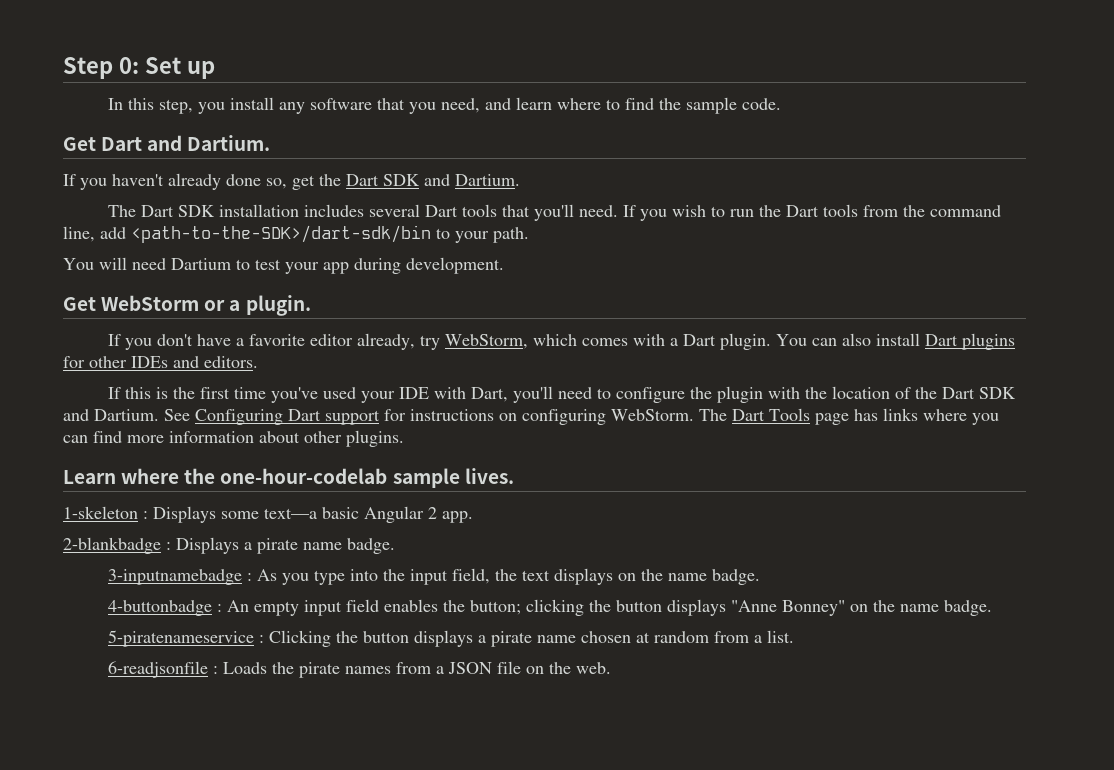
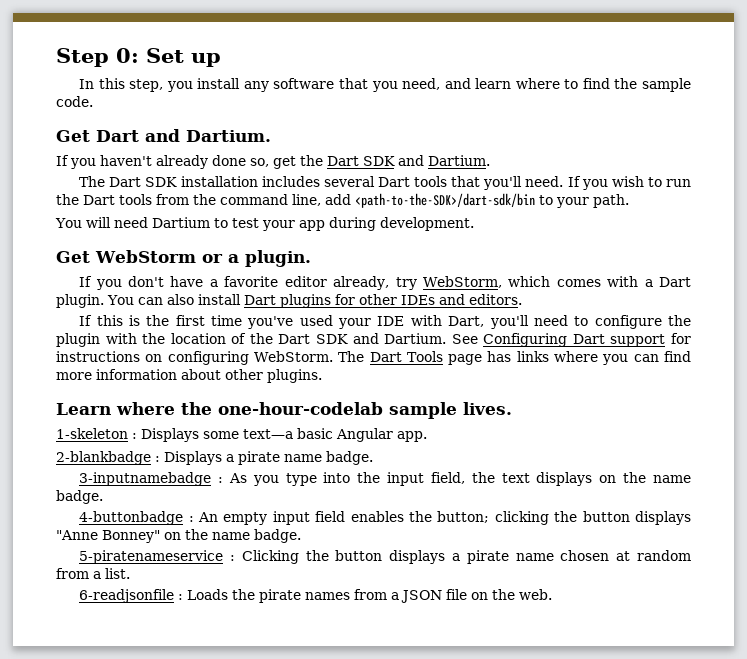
[428,507,437,519] 2 -> (393, 435) none

